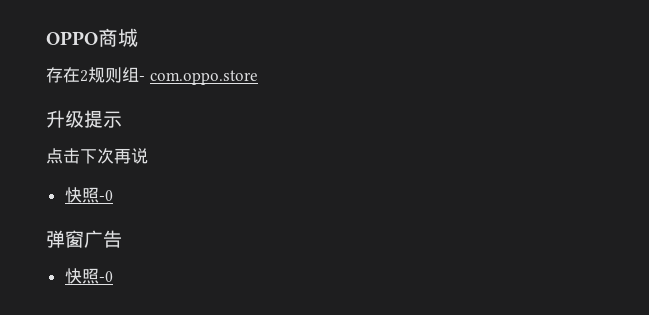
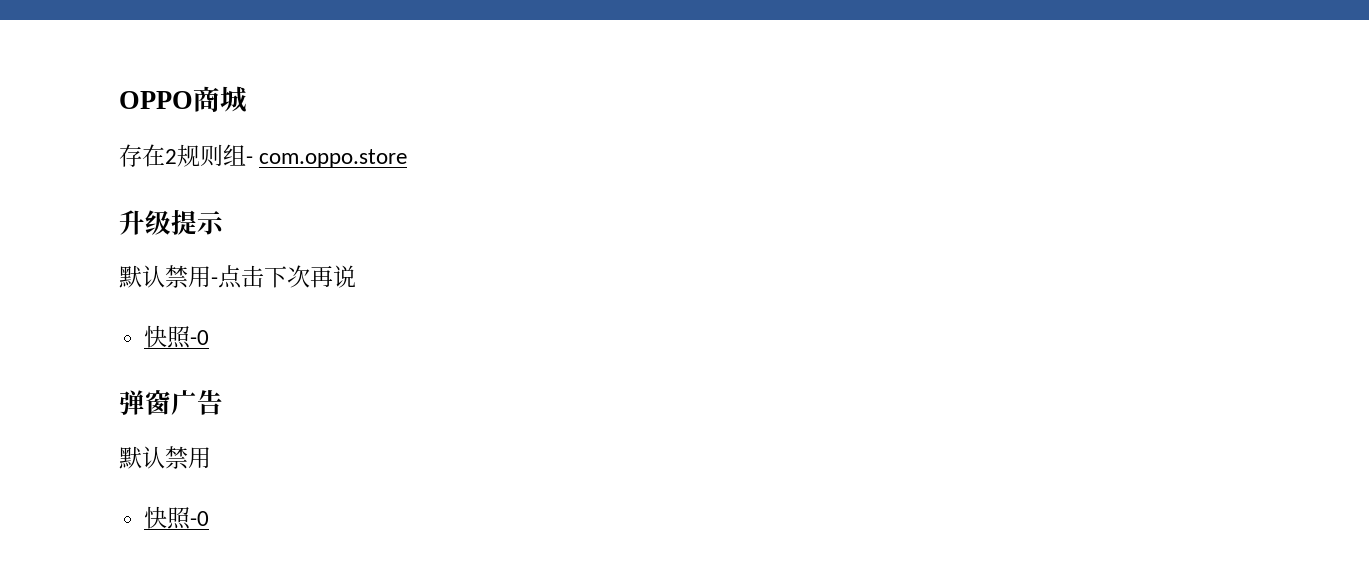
(122, 119) none -> [119,265,218,288] 默认禁用-
(122, 239) none -> [119,446,211,469] // 默认禁用

